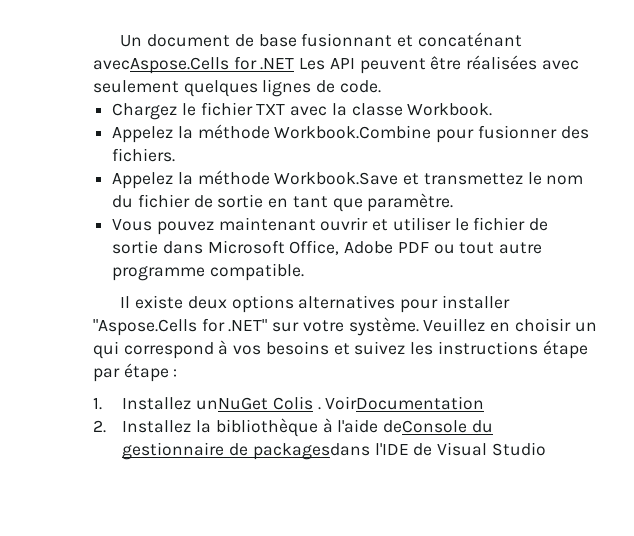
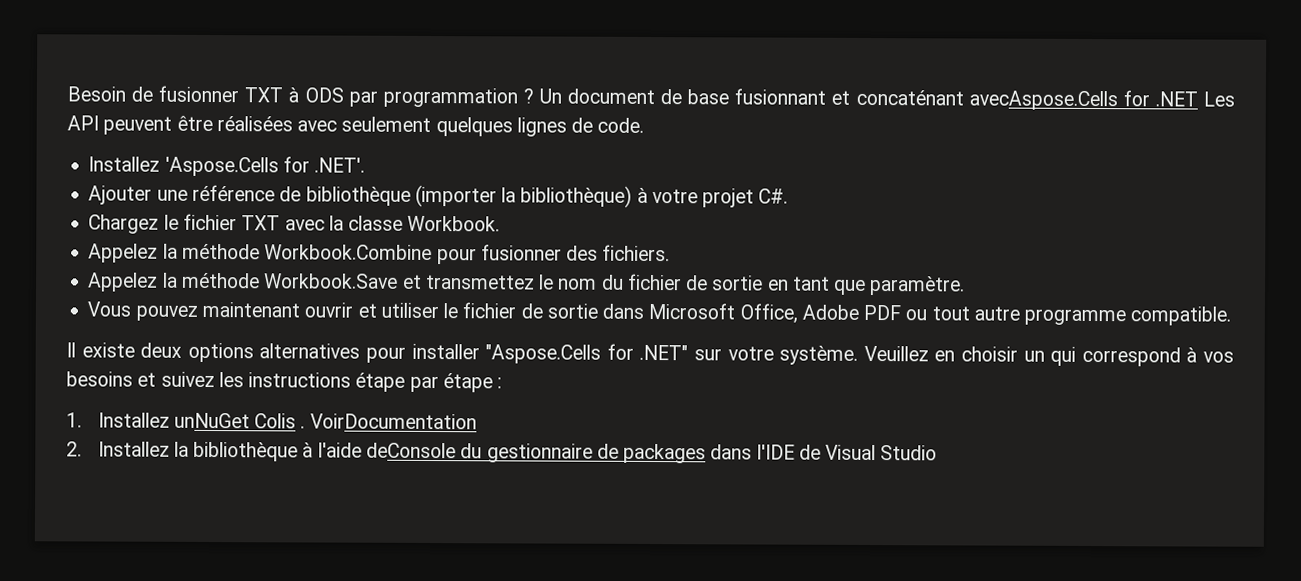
(120, 41) none -> [67,85,534,108] Besoin de fusionner TXT à ODS par programmation ?
(381, 86) none -> [88,156,366,177] [88,184,789,208] // Installez 'Aspose.Cells for .NET'. // Ajouter une référence de bibliothèque (importer la bibliothèque) à votre projet C#.
[252,443,370,460] packagesdans -> [623,443,753,464] packages dans

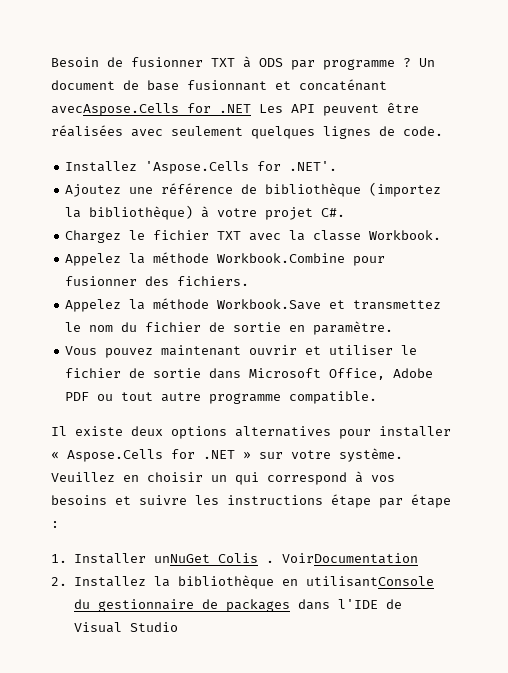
[382,87,518,108] programmation -> [323,59,395,70] programme
[88,185,153,205] Ajouter -> [65,184,122,197] Ajoutez
[414,184,497,208] (importer -> [369,182,442,197] (importez
[792,276,867,295] tant que -> (306, 328) none
[485,343,689,364] "Aspose.Cells for .NET" -> [51,449,251,462] « Aspose.Cells for .NET »
[160,371,215,388] suivez -> [139,495,187,505] suivre
[97,412,170,428] Installez -> [73,553,146,564] Installer
[302,442,457,459] à l'aide deConsole -> [281,576,434,587] en utilisantConsole

